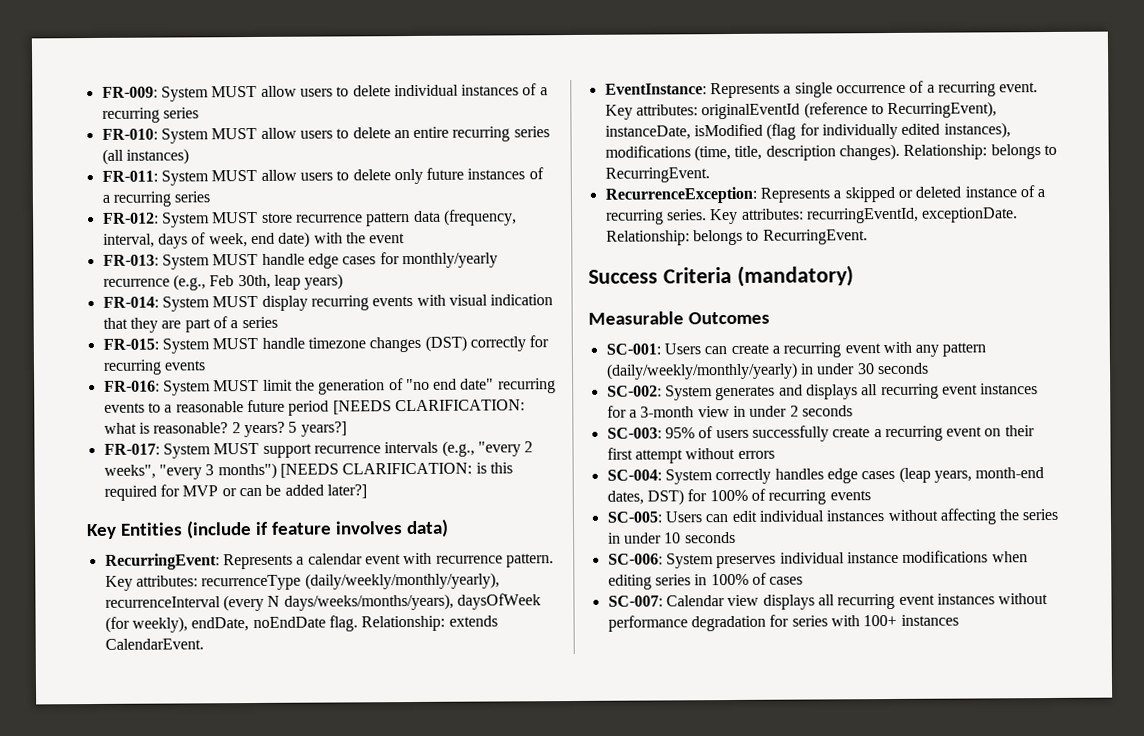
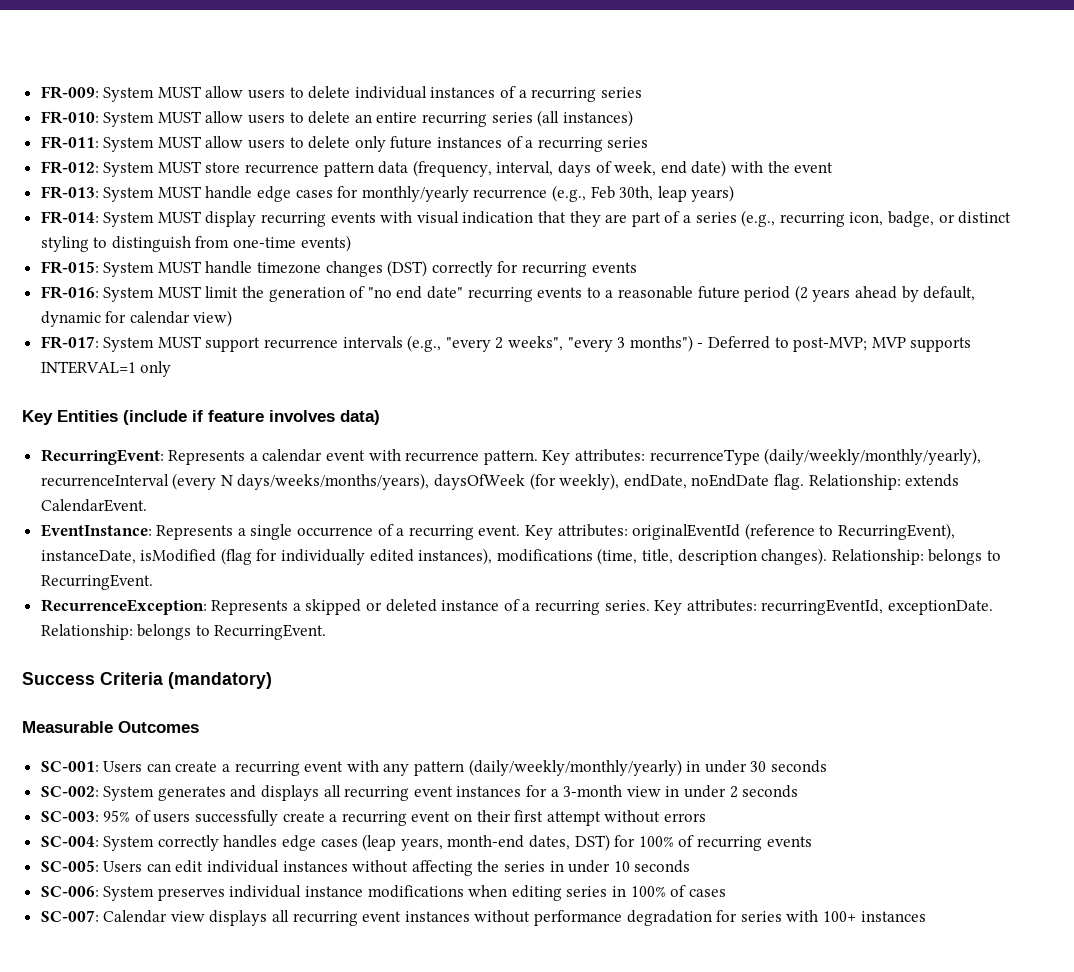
(278, 322) none -> [741,210,1012,227] [40,235,351,252] (e.g., recurring icon, badge, or distinct styling to distinguish from one-time events)
[332,399,525,415] [103,421,347,438] [NEEDS CLARIFICATION: what is reasonable? 2 years? 5 years?] -> [794,285,976,302] [40,310,233,327] (2 years ahead by default, dynamic for calendar view)
[279,462,513,478] [103,484,367,501] [NEEDS CLARIFICATION: is this required for MVP or can be added later?] -> [697,336,972,352] [40,361,172,377] - Deferred to post-MVP; MVP supports INTERVAL=1 only

